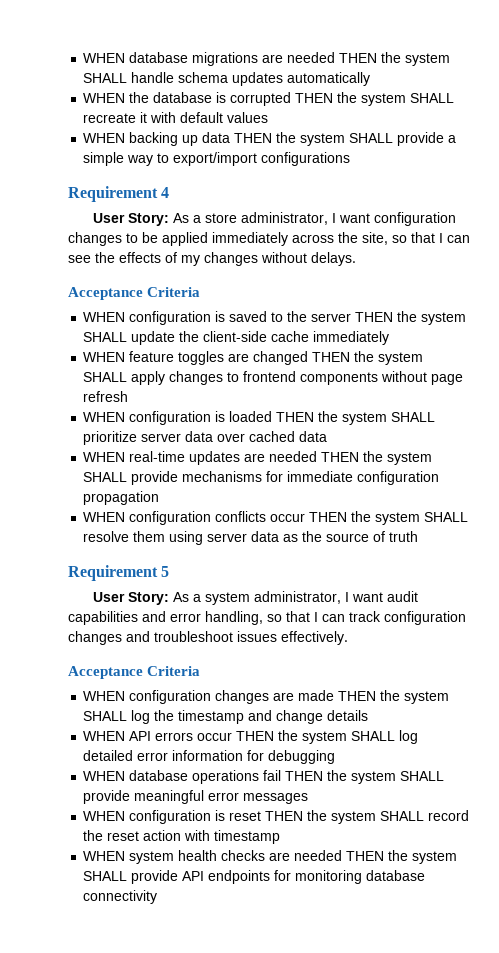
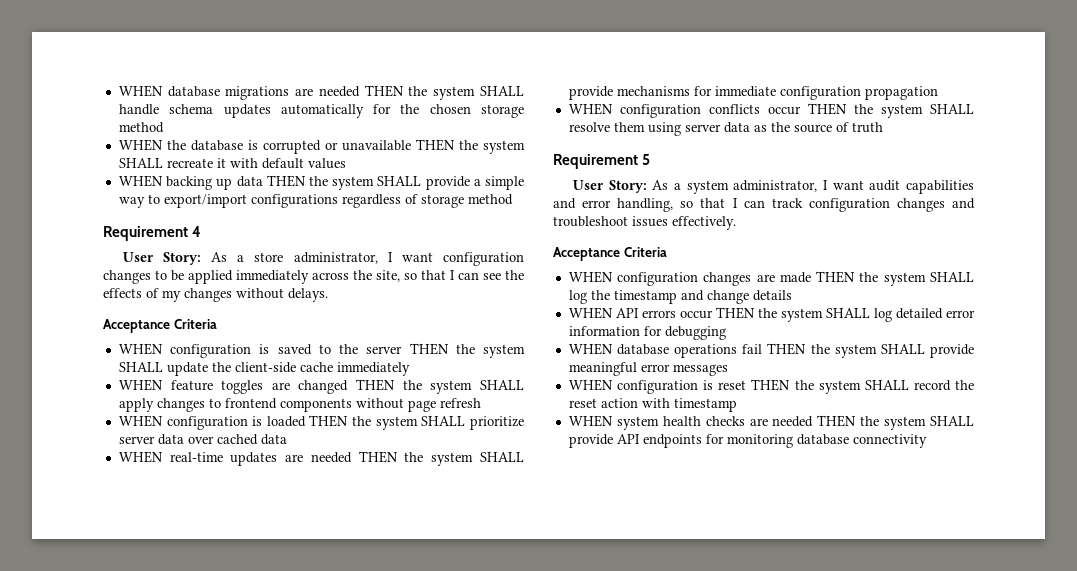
(371, 79) none -> [373,104,524,118] [118,122,164,133] for the chosen storage method
(292, 99) none -> [324,140,411,151] or unavailable
(351, 159) none -> [341,194,513,208] regardless of storage method

